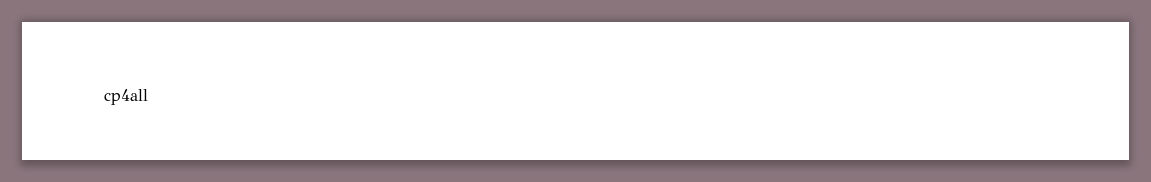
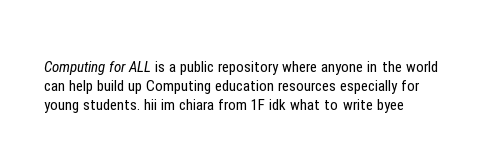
[104,89,148,105] cp4all -> [44,61,438,75] [44,80,421,94] [44,99,404,113] Computing for ALL is a public repository where anyone in the world can help build up Computing education resources especially for young students. hii im chiara from 1F idk what to write byee

